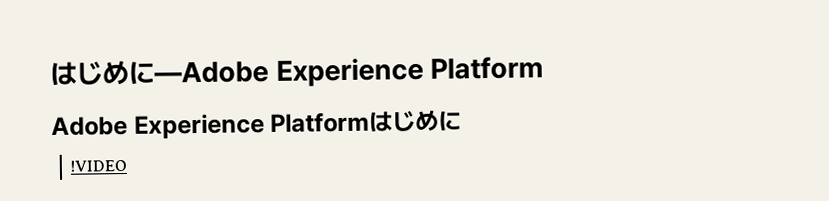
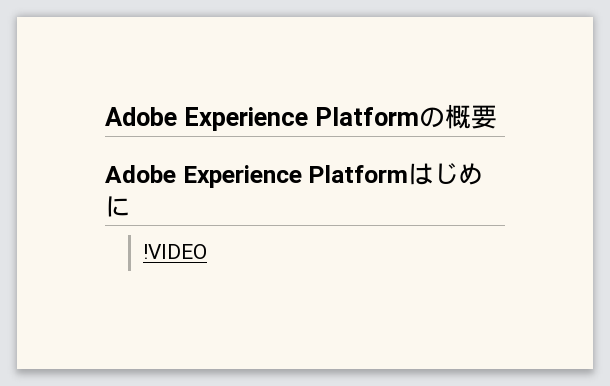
[50,56,545,87] はじめに—Adobe Experience Platform -> [105,104,497,131] Adobe Experience Platformの概要

